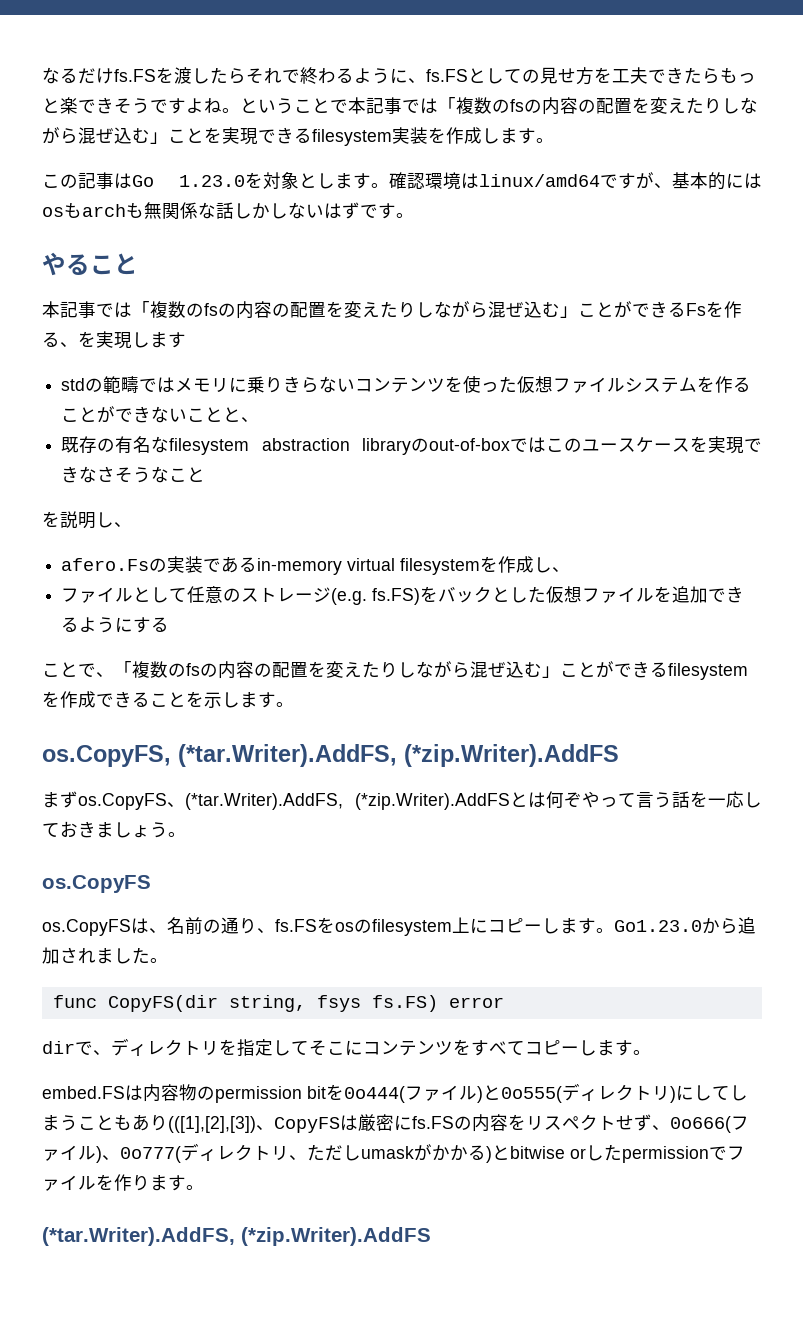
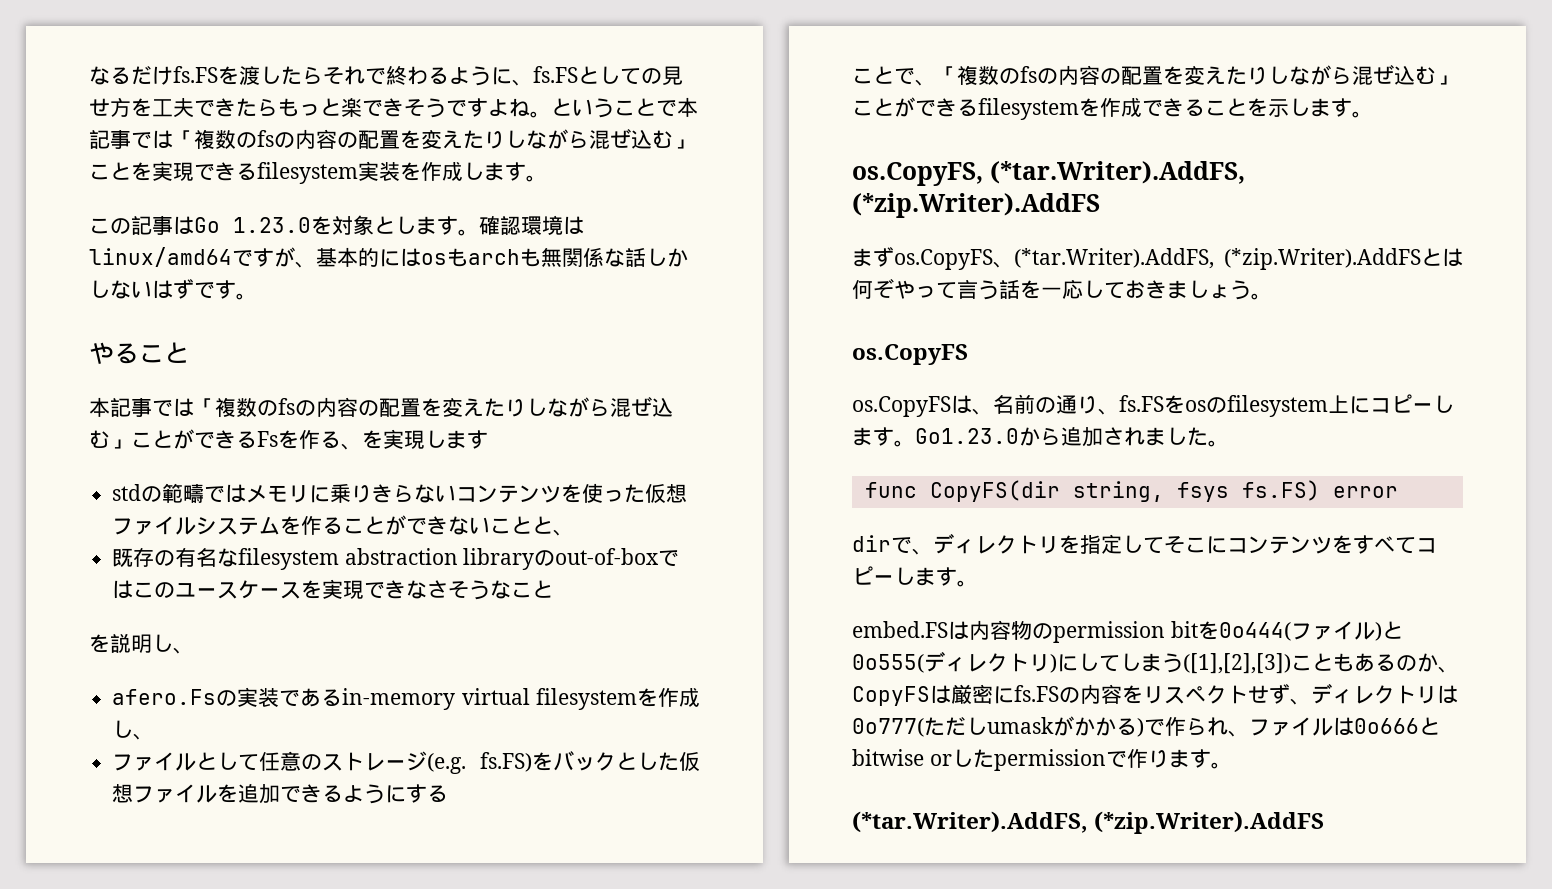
(78, 1123) none -> [1183,653,1291,674] ([1],[2],[3])
[150,1115,256,1133] り(([1],[2],[3]) -> [1375,653,1438,672] るのか
[670,1116,749,1133] [42,1143,307,1163] 0o666(ファイル)、0o777(ディレクトリ、 -> [1311,683,1458,704] [852,718,924,737] ディレクトリは0o777(
(492, 1154) none -> [1144,717,1419,737] で作られ、ファイルは0o666
[727,1146,745,1160] [42,1174,114,1191] ファイルを -> (1127, 759) none

